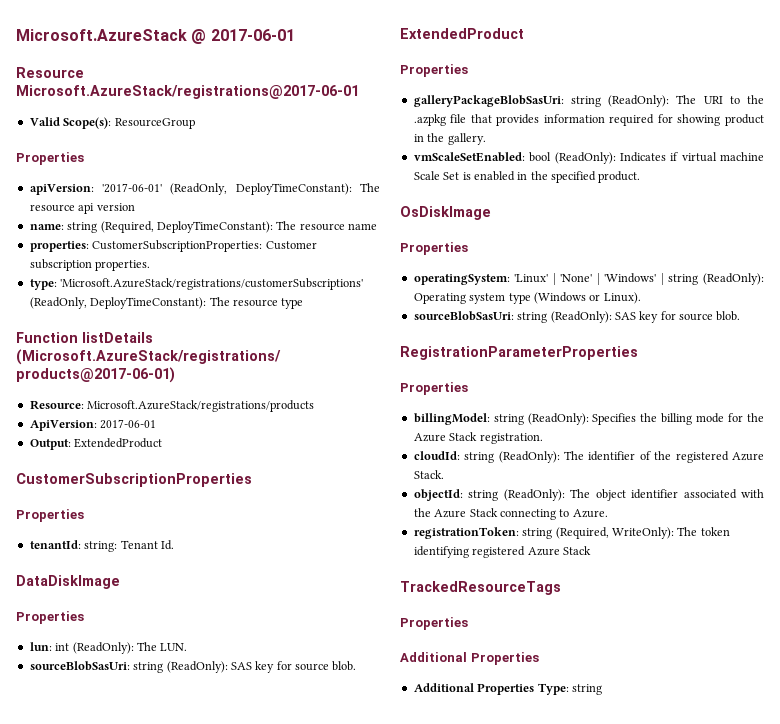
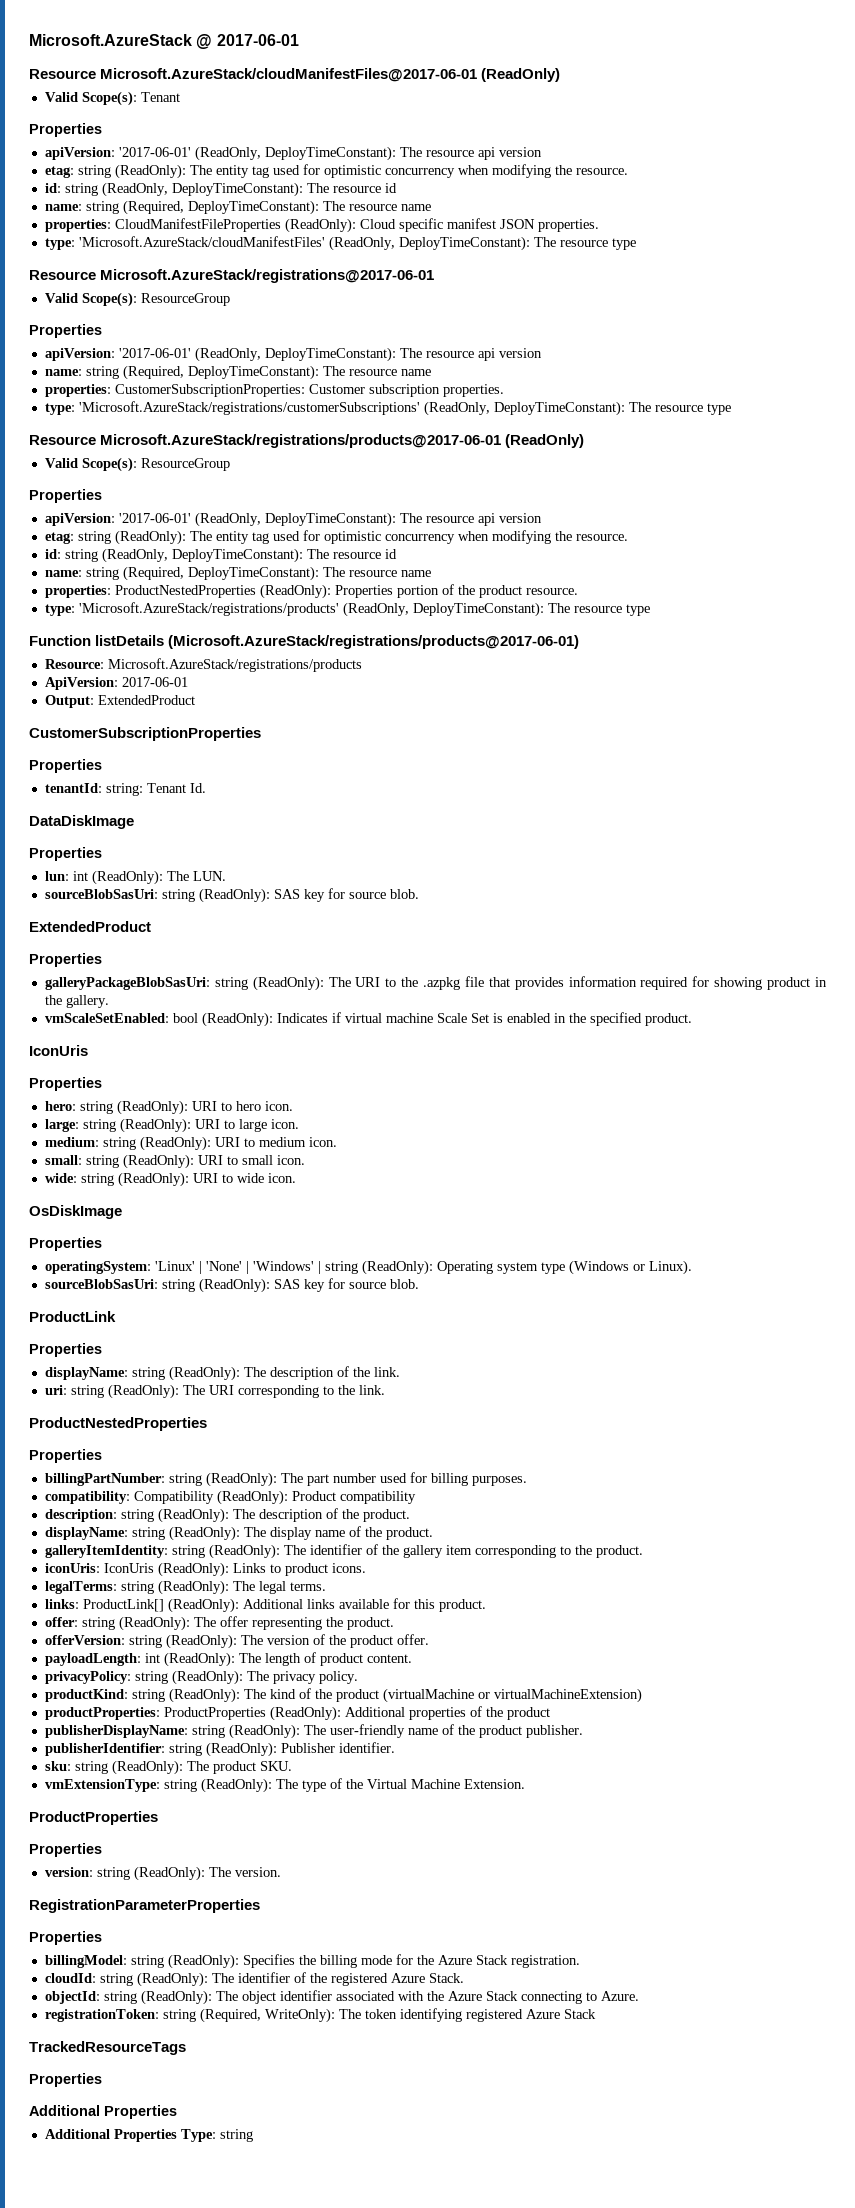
(295, 35) none -> [29,68,561,82] [44,91,180,106] [29,123,102,137] [44,146,542,161] [44,164,628,179] [44,182,397,197] [44,200,431,215] [44,218,599,233] [44,236,636,251] // Resource Microsoft.AzureStack/cloudManifestFiles@2017-06-01 (ReadOnly) // Valid Scope(s): Tenant // Properties // apiVersion: '2017-06-01' (ReadOnly, DeployTimeConstant): The resource api version // etag: string (ReadOnly): The entity tag used for optimistic concurrency when modifying the resource. // id: string (ReadOnly, DeployTimeConstant): The resource id // name: string (Required, DeployTimeConstant): The resource name // properties: CloudManifestFileProperties (ReadOnly): Cloud specific manifest JSON properties. // type: 'Microsoft.AzureStack/cloudManifestFiles' (ReadOnly, DeployTimeConstant): The resource type
(304, 303) none -> [29,434,585,448] [44,457,230,472] [29,489,102,503] [44,512,542,527] [44,530,628,545] [44,548,397,563] [44,566,431,581] [44,584,578,599] [44,602,650,617] // Resource Microsoft.AzureStack/registrations/products@2017-06-01 (ReadOnly) // Valid Scope(s): ResourceGroup // Properties // apiVersion: '2017-06-01' (ReadOnly, DeployTimeConstant): The resource api version // etag: string (ReadOnly): The entity tag used for optimistic concurrency when modifying the resource. // id: string (ReadOnly, DeployTimeConstant): The resource id // name: string (Required, DeployTimeConstant): The resource name // properties: ProductNestedProperties (ReadOnly): Properties portion of the product resource. // type: 'Microsoft.AzureStack/registrations/products' (ReadOnly, DeployTimeConstant): The resource type
(641, 177) none -> [29,1045,88,1056] [29,1077,102,1091] [44,1100,293,1115] [44,1118,299,1133] [44,1136,337,1151] [44,1154,305,1169] [44,1172,296,1187] // IconUris // Properties // hero: string (ReadOnly): URI to hero icon. // large: string (ReadOnly): URI to large icon. // medium: string (ReadOnly): URI to medium icon. // small: string (ReadOnly): URI to small icon. // wide: string (ReadOnly): URI to wide icon.
(741, 316) none -> [29,1311,116,1322] [29,1343,102,1357] [44,1366,400,1381] [44,1384,385,1399] [29,1417,207,1431] [29,1449,102,1463] [44,1472,527,1487] [44,1490,416,1505] [44,1508,410,1523] [44,1526,433,1541] [44,1544,643,1559] [44,1562,366,1577] [44,1580,326,1595] [44,1598,486,1613] [44,1616,394,1631] [44,1634,429,1649] [44,1652,412,1667] [44,1670,358,1685] [44,1688,642,1703] [44,1706,550,1721] [44,1724,583,1739] [44,1742,395,1757] [44,1760,292,1775] [44,1778,525,1793] [29,1811,158,1825] [29,1843,102,1857] [44,1866,281,1881] // ProductLink // Properties // displayName: string (ReadOnly): The description of the link. // uri: string (ReadOnly): The URI corresponding to the link. // ProductNestedProperties // Properties // billingPartNumber: string (ReadOnly): The part number used for billing purposes. // compatibility: Compatibility (ReadOnly): Product compatibility // description: string (ReadOnly): The description of the product. // displayName: string (ReadOnly): The display name of the product. // galleryItemIdentity: string (ReadOnly): The identifier of the gallery item corresponding to the product. // iconUris: IconUris (ReadOnly): Links to product icons. // legalTerms: string (ReadOnly): The legal terms. // links: ProductLink[] (ReadOnly): Additional links available for this product. // offer: string (ReadOnly): The offer representing the product. // offerVersion: string (ReadOnly): The version of the product offer. // payloadLength: int (ReadOnly): The length of product content. // privacyPolicy: string (ReadOnly): The privacy policy. // productKind: string (ReadOnly): The kind of the product (virtualMachine or virtualMachineExtension) // productProperties: ProductProperties (ReadOnly): Additional properties of the product // publisherDisplayName: string (ReadOnly): The user-friendly name of the product publisher. // publisherIdentifier: string (ReadOnly): Publisher identifier. // sku: string (ReadOnly): The product SKU. // vmExtensionType: string (ReadOnly): The type of the Virtual Machine Extension. // ProductProperties // Properties // version: string (ReadOnly): The version.

